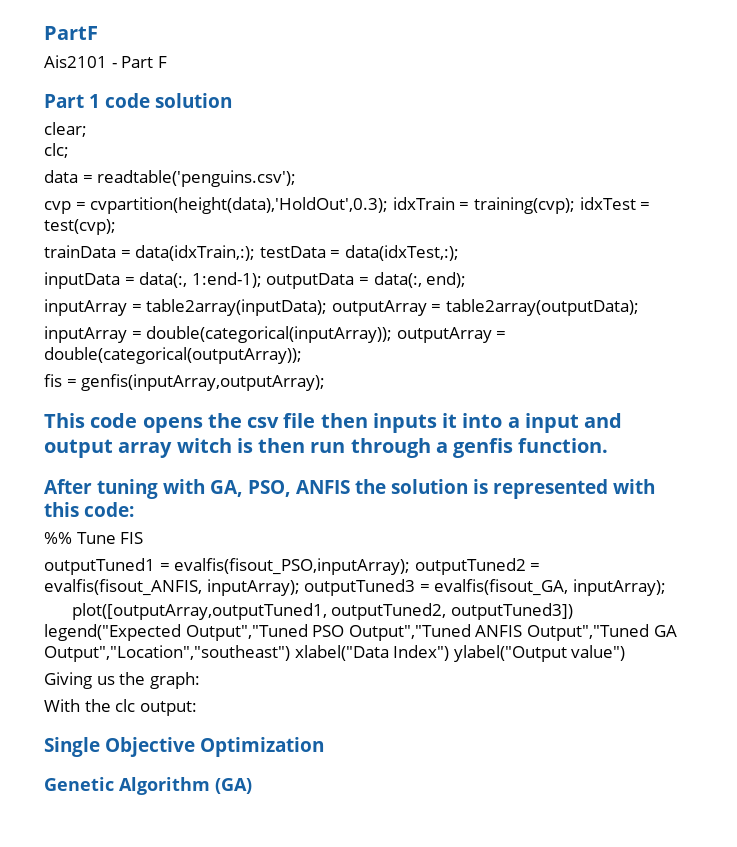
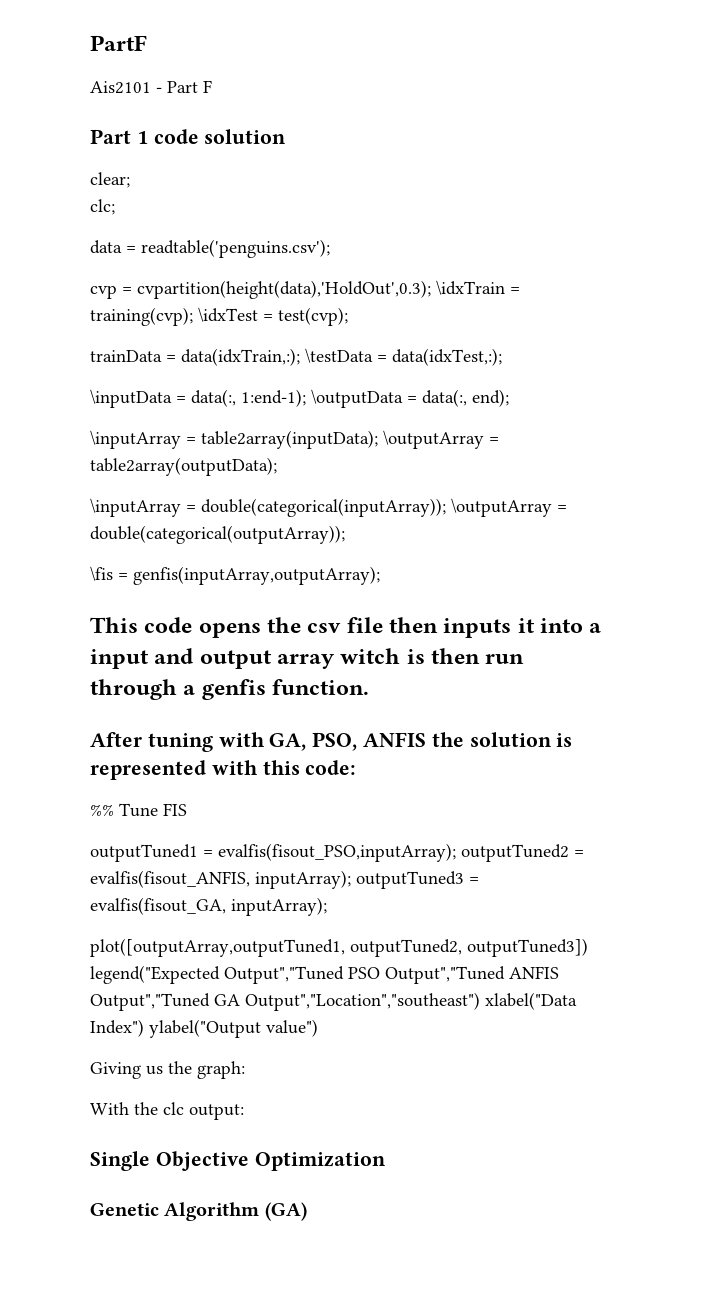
[392,197,455,210] idxTrain -> [436,280,505,295] \idxTrain
[579,197,636,210] idxTest -> [198,307,258,322] \idxTest
[259,246,326,258] testData -> [305,348,373,363] \testData
[44,272,120,289] inputData -> [90,389,172,408] \inputData
[266,273,355,289] outputData -> [311,389,403,408] \outputData
[44,299,127,316] inputArray -> [90,430,181,449] \inputArray
[331,300,427,316] outputArray -> [383,430,484,449] \outputArray
[44,326,127,343] inputArray -> [90,498,181,517] \inputArray
[396,327,492,343] outputArray -> [451,498,552,517] \outputArray
[44,374,62,387] fis -> [90,566,113,581] \fis

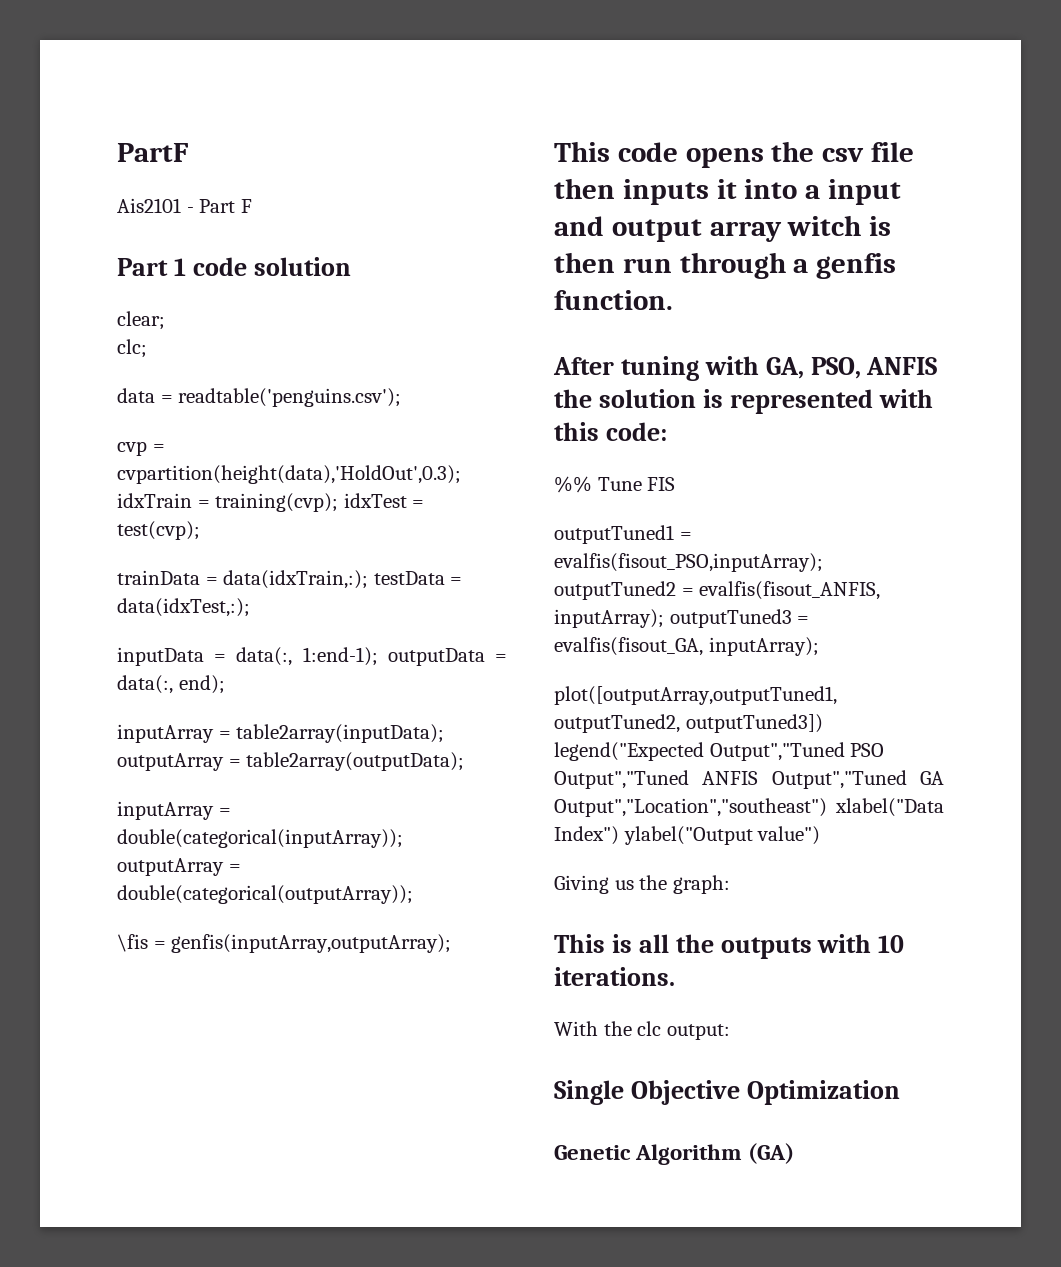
[436,280,505,295] \idxTrain -> [117,493,192,508] idxTrain
[198,307,258,322] \idxTest -> [343,493,407,508] idxTest
[305,348,373,363] \testData -> [373,571,445,585] testData
[90,389,172,408] \inputData -> [117,647,204,666] inputData
[311,389,403,408] \outputData -> [387,648,485,666] outputData
[90,430,181,449] \inputArray -> [117,724,214,743] inputArray
[383,430,484,449] \outputArray -> [117,753,224,771] outputArray
[90,498,181,517] \inputArray -> [117,801,214,820] inputArray
[451,498,552,517] \outputArray -> [117,858,224,876] outputArray
(245, 1070) none -> [554,934,905,959] [554,967,675,986] // This is all the outputs with 10 iterations.

